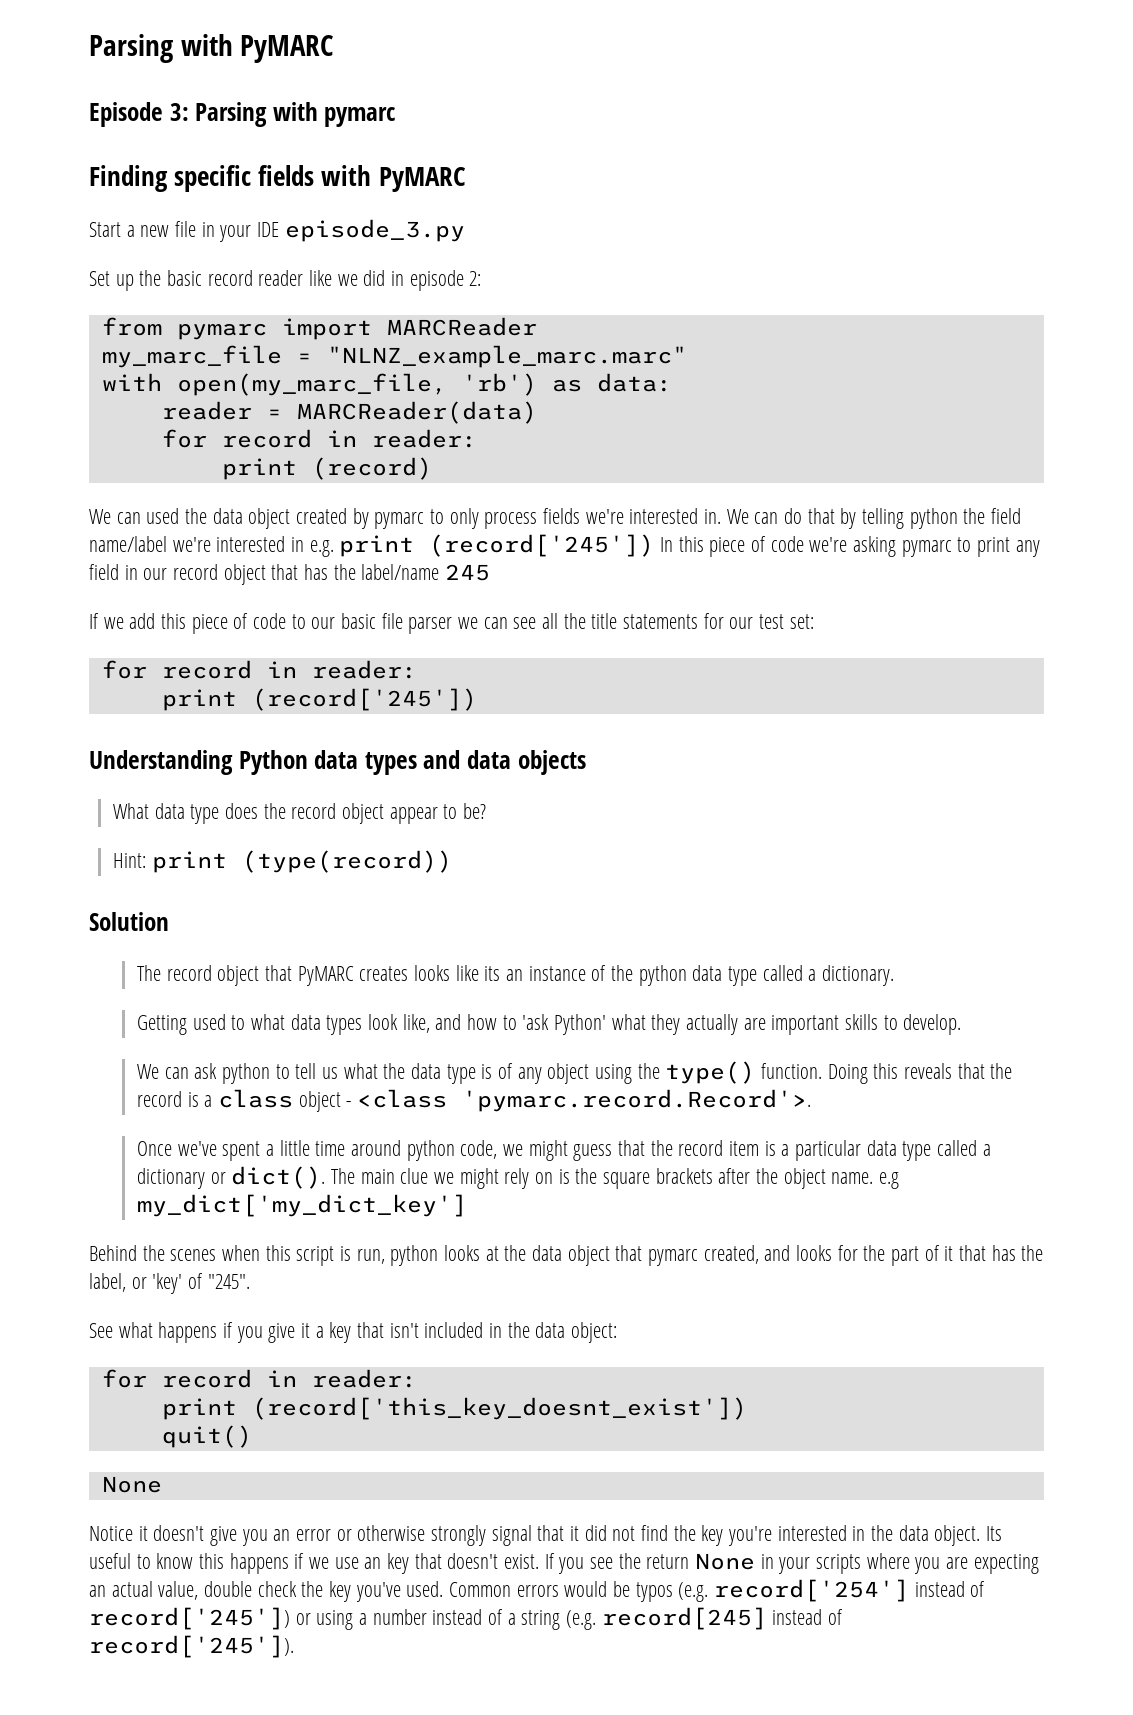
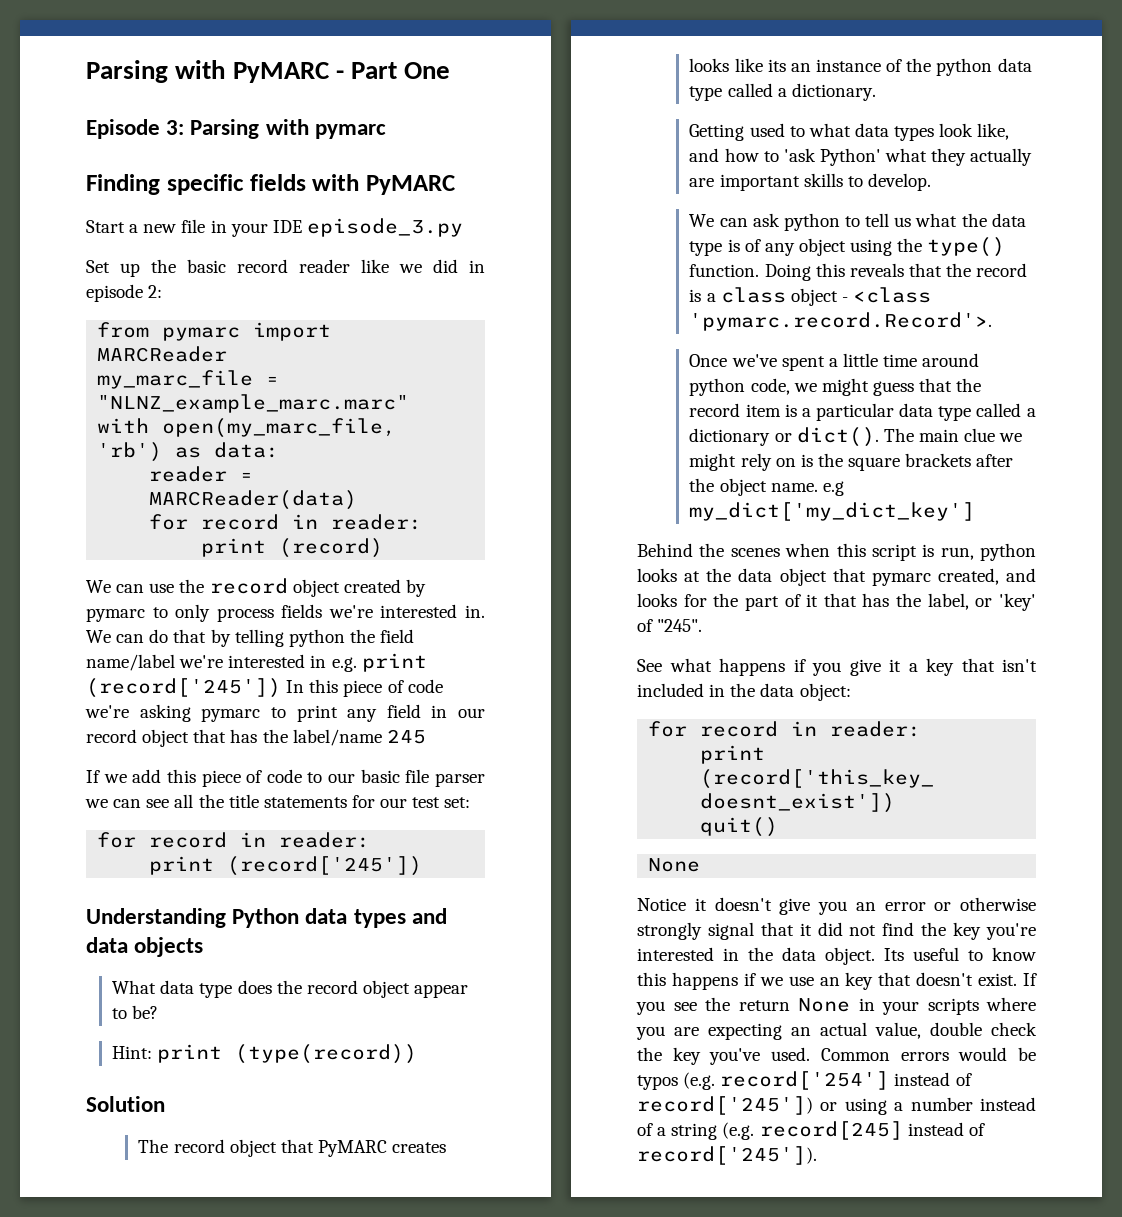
(334, 49) none -> [335,62,451,79] - Part One
[146,508,243,524] used the data -> [149,578,288,594] use the record

